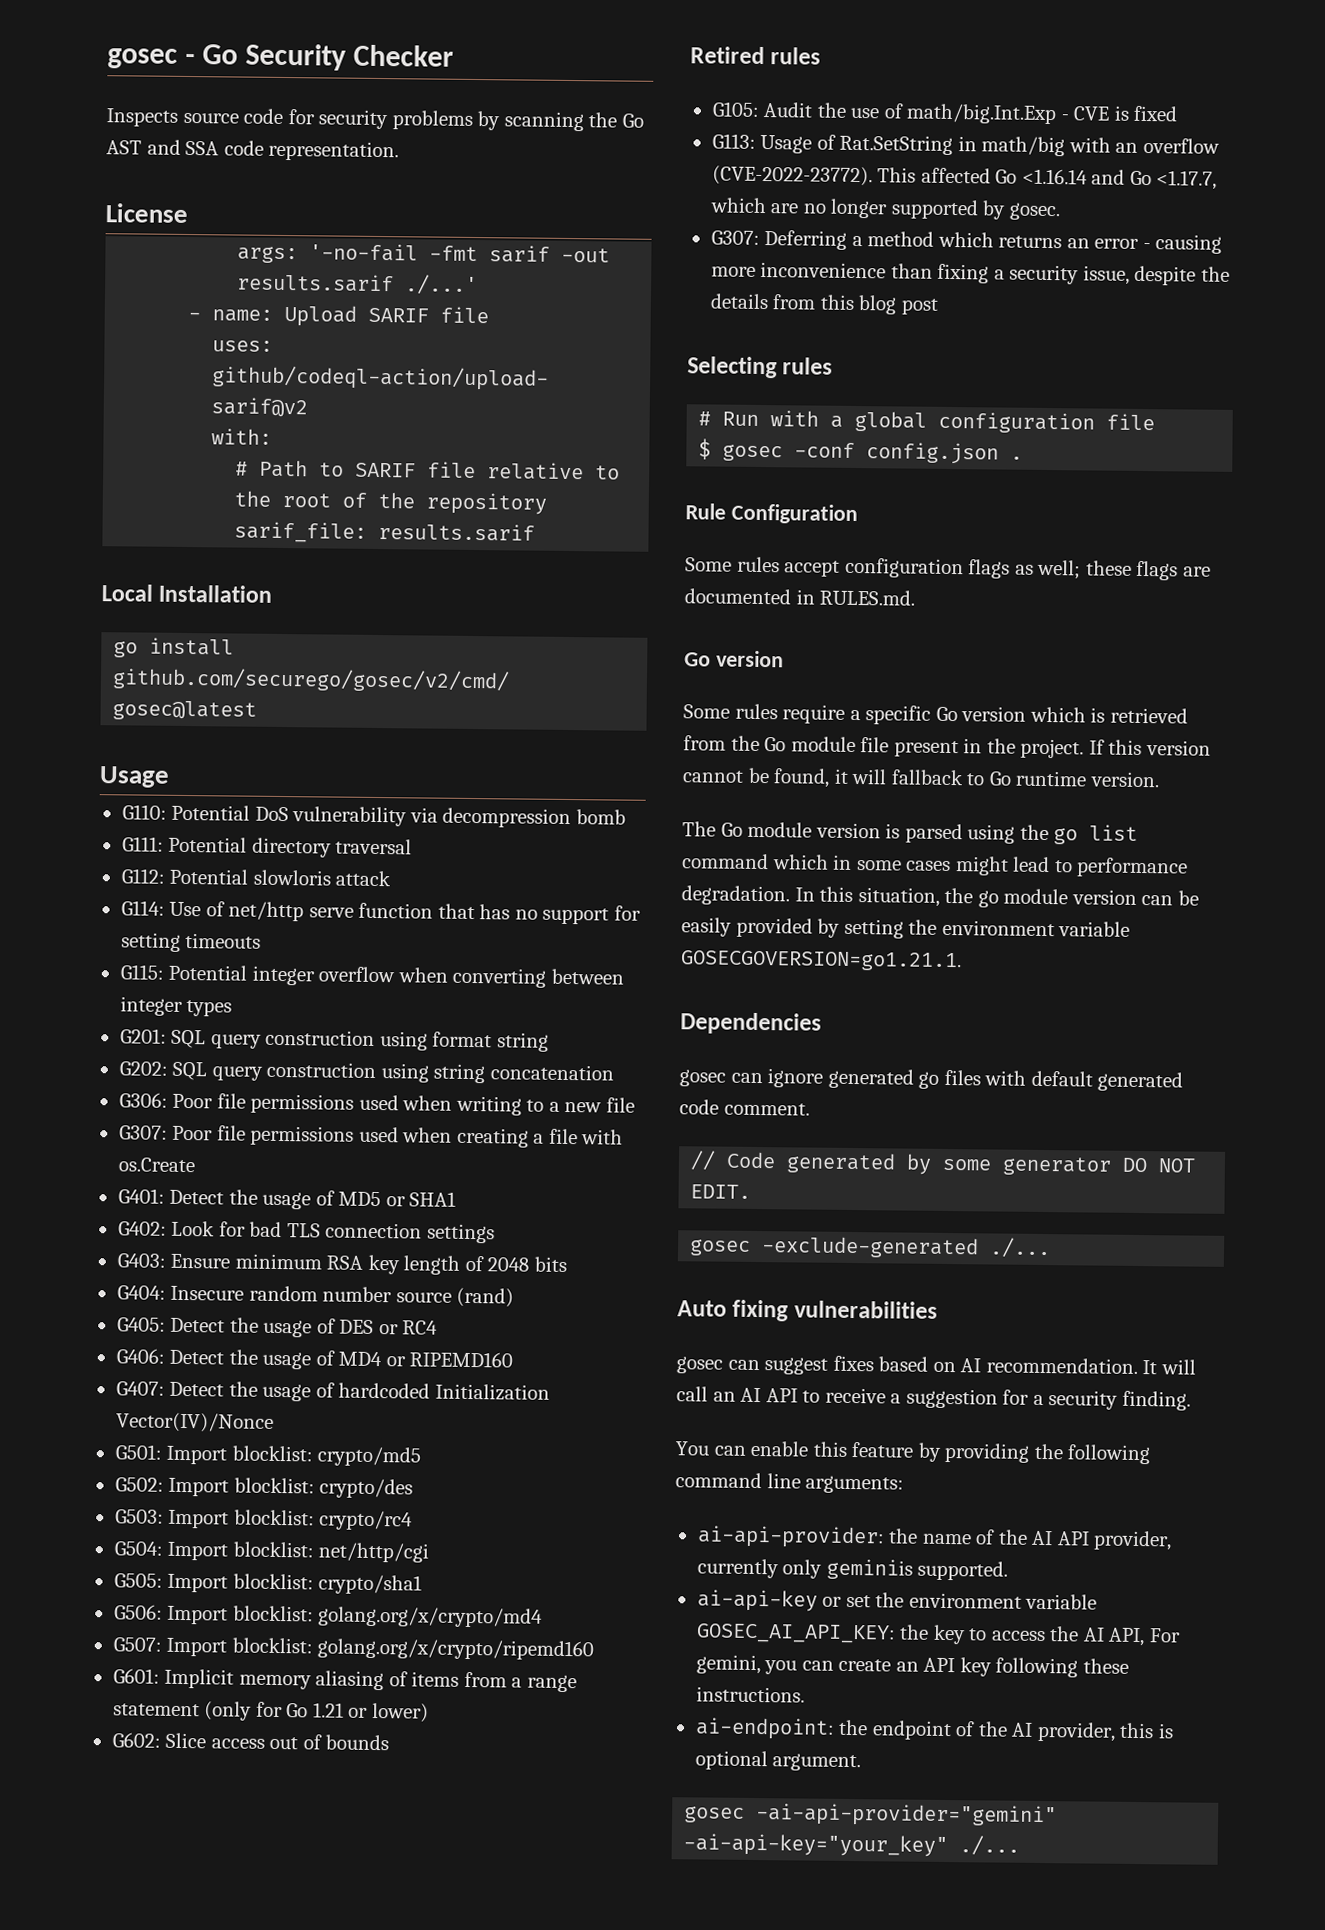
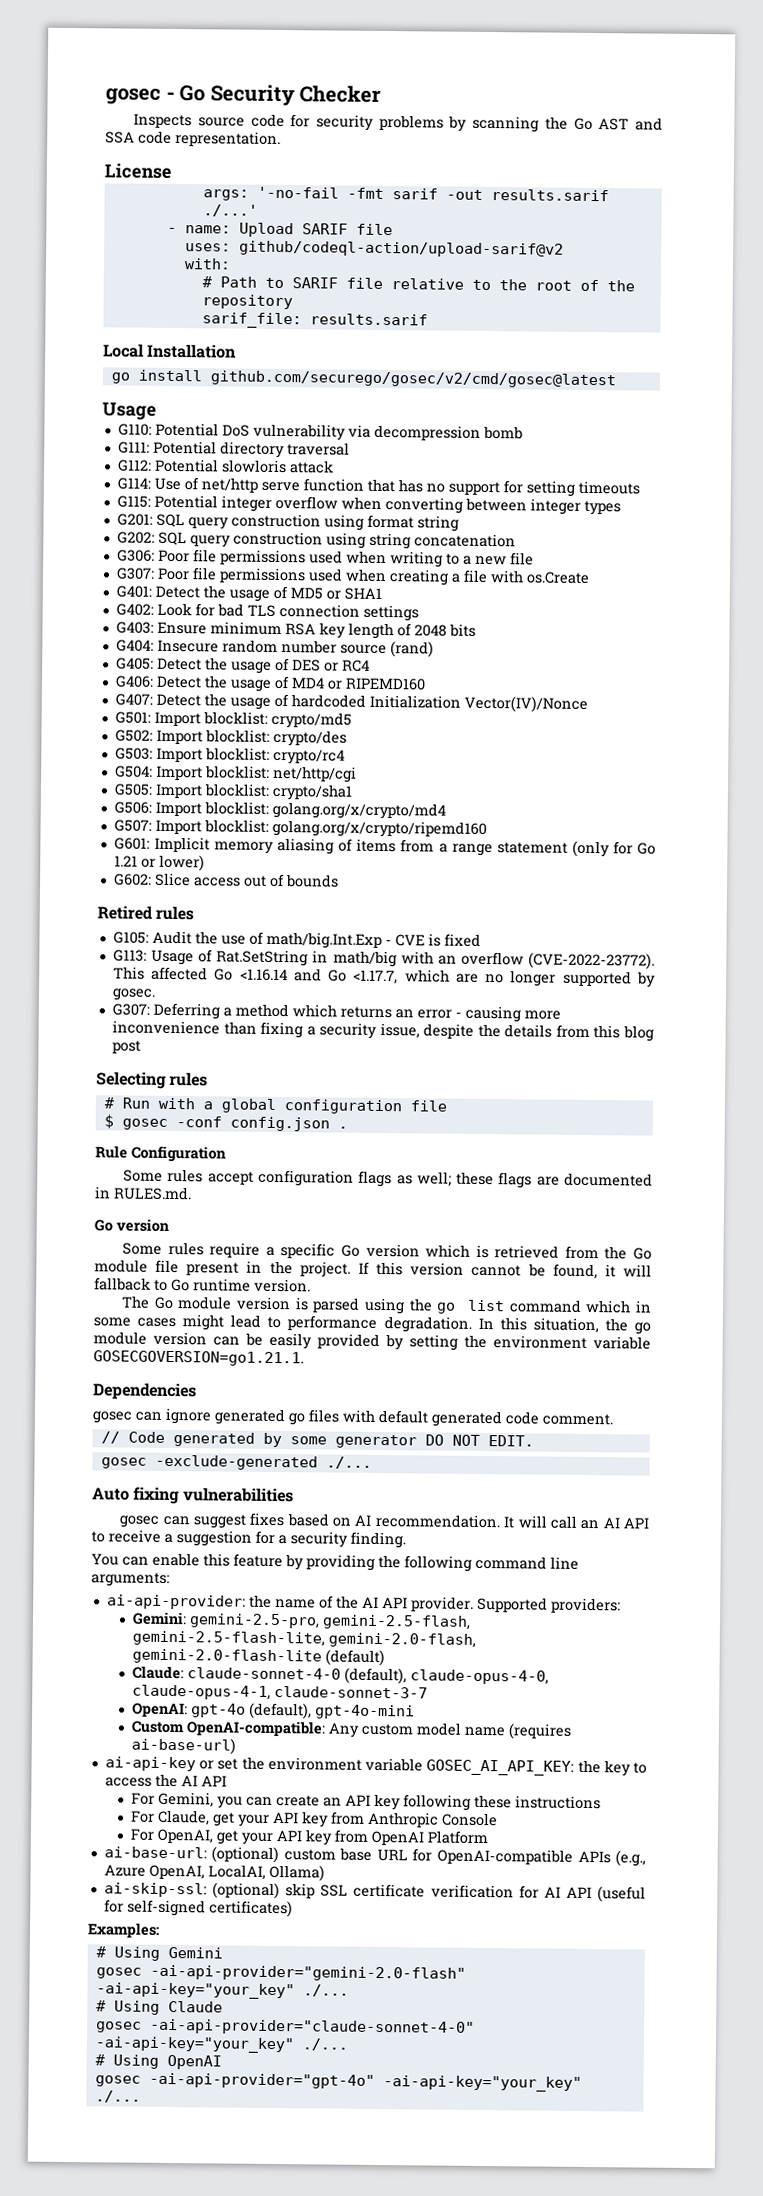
[1093,1530,1173,1551] [696,1558,1009,1581] provider, currently only geminiis supported. -> [410,1596,621,1614] [131,1611,471,1630] [131,1630,476,1648] [131,1648,385,1667] [131,1665,549,1685] [131,1684,428,1700] [131,1702,415,1720] [130,1720,572,1740] [130,1737,236,1755] provider. Supported providers: // Gemini: gemini-2.5-pro, gemini-2.5-flash, gemini-2.5-flash-lite, gemini-2.0-flash, gemini-2.0-flash-lite (default) // Claude: claude-sonnet-4-0 (default), claude-opus-4-0, claude-opus-4-1, claude-sonnet-3-7 // OpenAI: gpt-4o (default), gpt-4o-mini // Custom OpenAI-compatible: Any custom model name (requires ai-base-url)
[1108,1627,1181,1647] [695,1654,761,1675] API, For gemini, -> [200,1775,227,1787] [130,1791,214,1808] API // For Gemini,
[695,1686,805,1703] [694,1717,1174,1742] [694,1750,862,1772] [684,1803,1058,1828] [683,1833,1021,1858] instructions. // ai-endpoint: the endpoint of the AI provider, this is optional argument. // gosec -ai-api-provider="gemini" -ai-api-key="your_key" ./... -> [514,1795,601,1810] [130,1809,498,1828] [129,1828,488,1846] [103,1846,647,1867] [103,1864,325,1882] [103,1882,646,1903] [103,1899,293,1918] [87,1922,160,1938] [95,1946,223,1961] [95,1964,466,1982] [95,1982,349,2000] [95,2000,223,2015] [95,2018,475,2036] [94,2036,348,2054] [94,2054,222,2070] [94,2072,582,2092] [94,2090,141,2103] instructions // For Claude, get your API key from Anthropic Console // For OpenAI, get your API key from OpenAI Platform // ai-base-url: (optional) custom base URL for OpenAI-compatible APIs (e.g., Azure OpenAI, LocalAI, Ollama) // ai-skip-ssl: (optional) skip SSL certificate verification for AI API (useful for self-signed certificates) // Examples: // # Using Gemini // gosec -ai-api-provider="gemini-2.0-flash" -ai-api-key="your_key" ./... // # Using Claude // gosec -ai-api-provider="claude-sonnet-4-0" -ai-api-key="your_key" ./... // # Using OpenAI // gosec -ai-api-provider="gpt-4o" -ai-api-key="your_key" ./...

